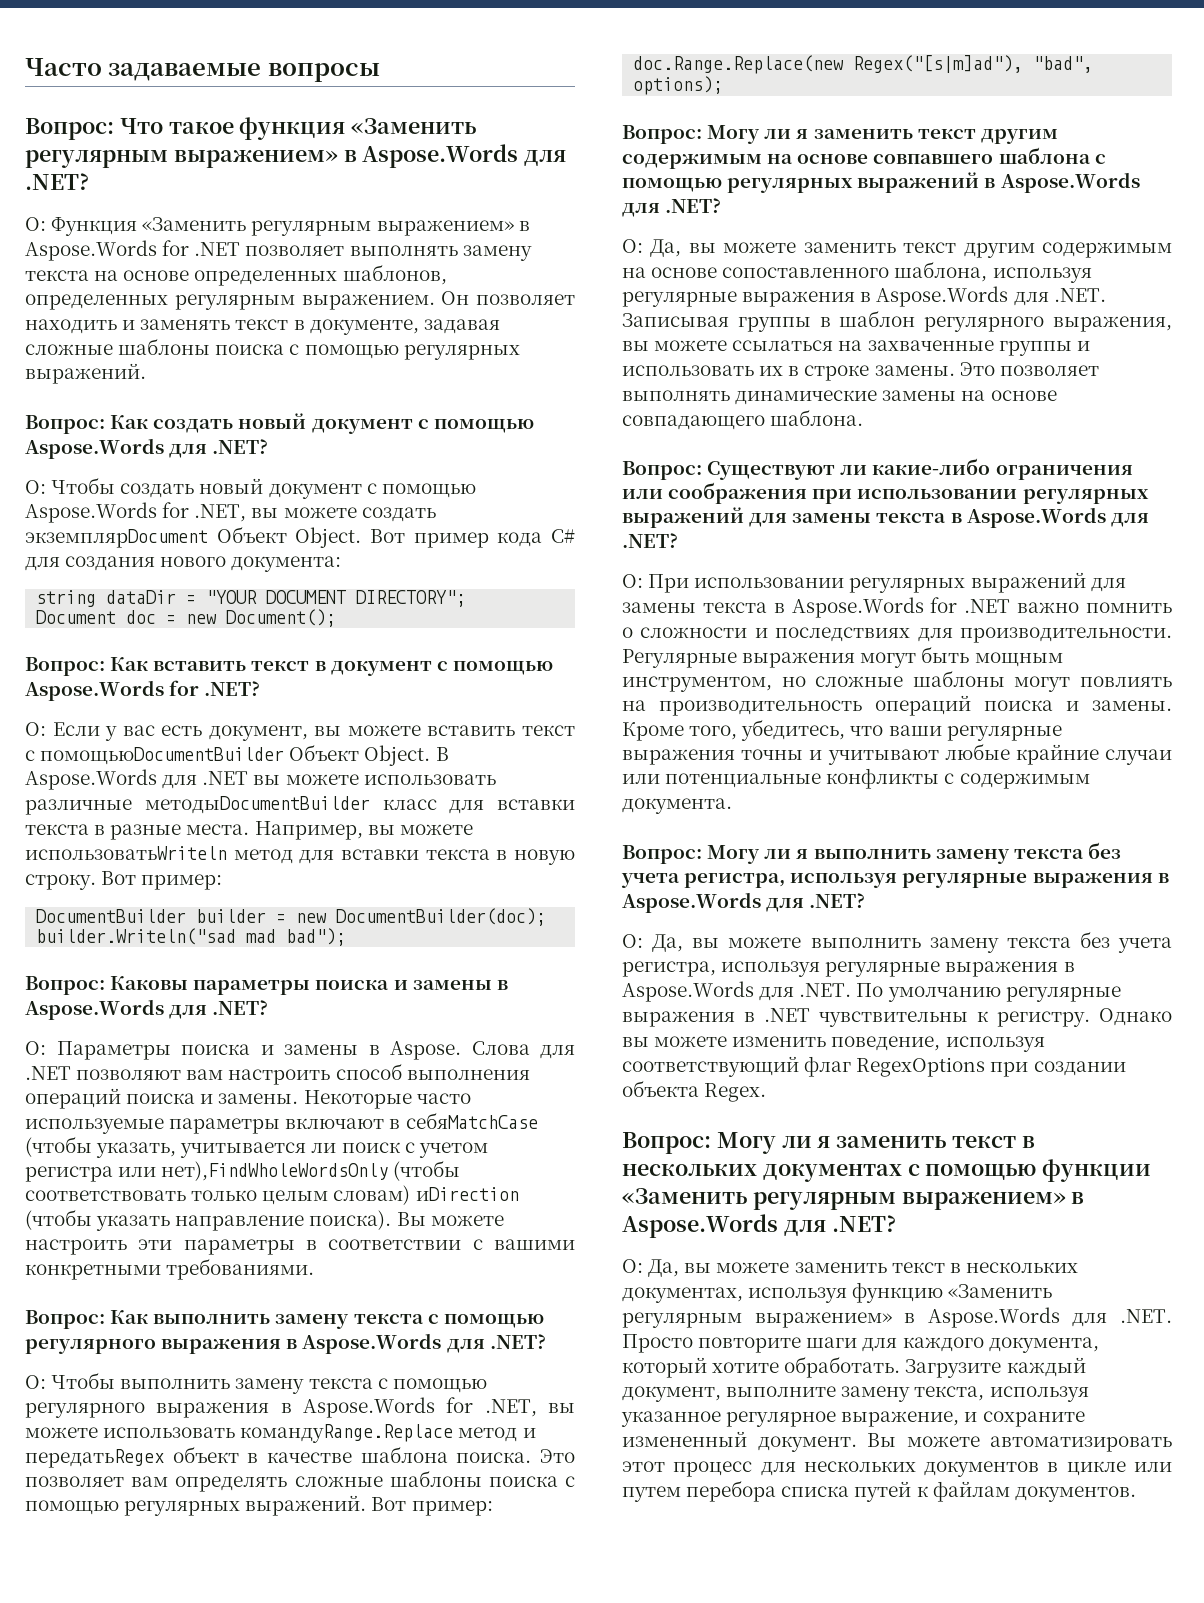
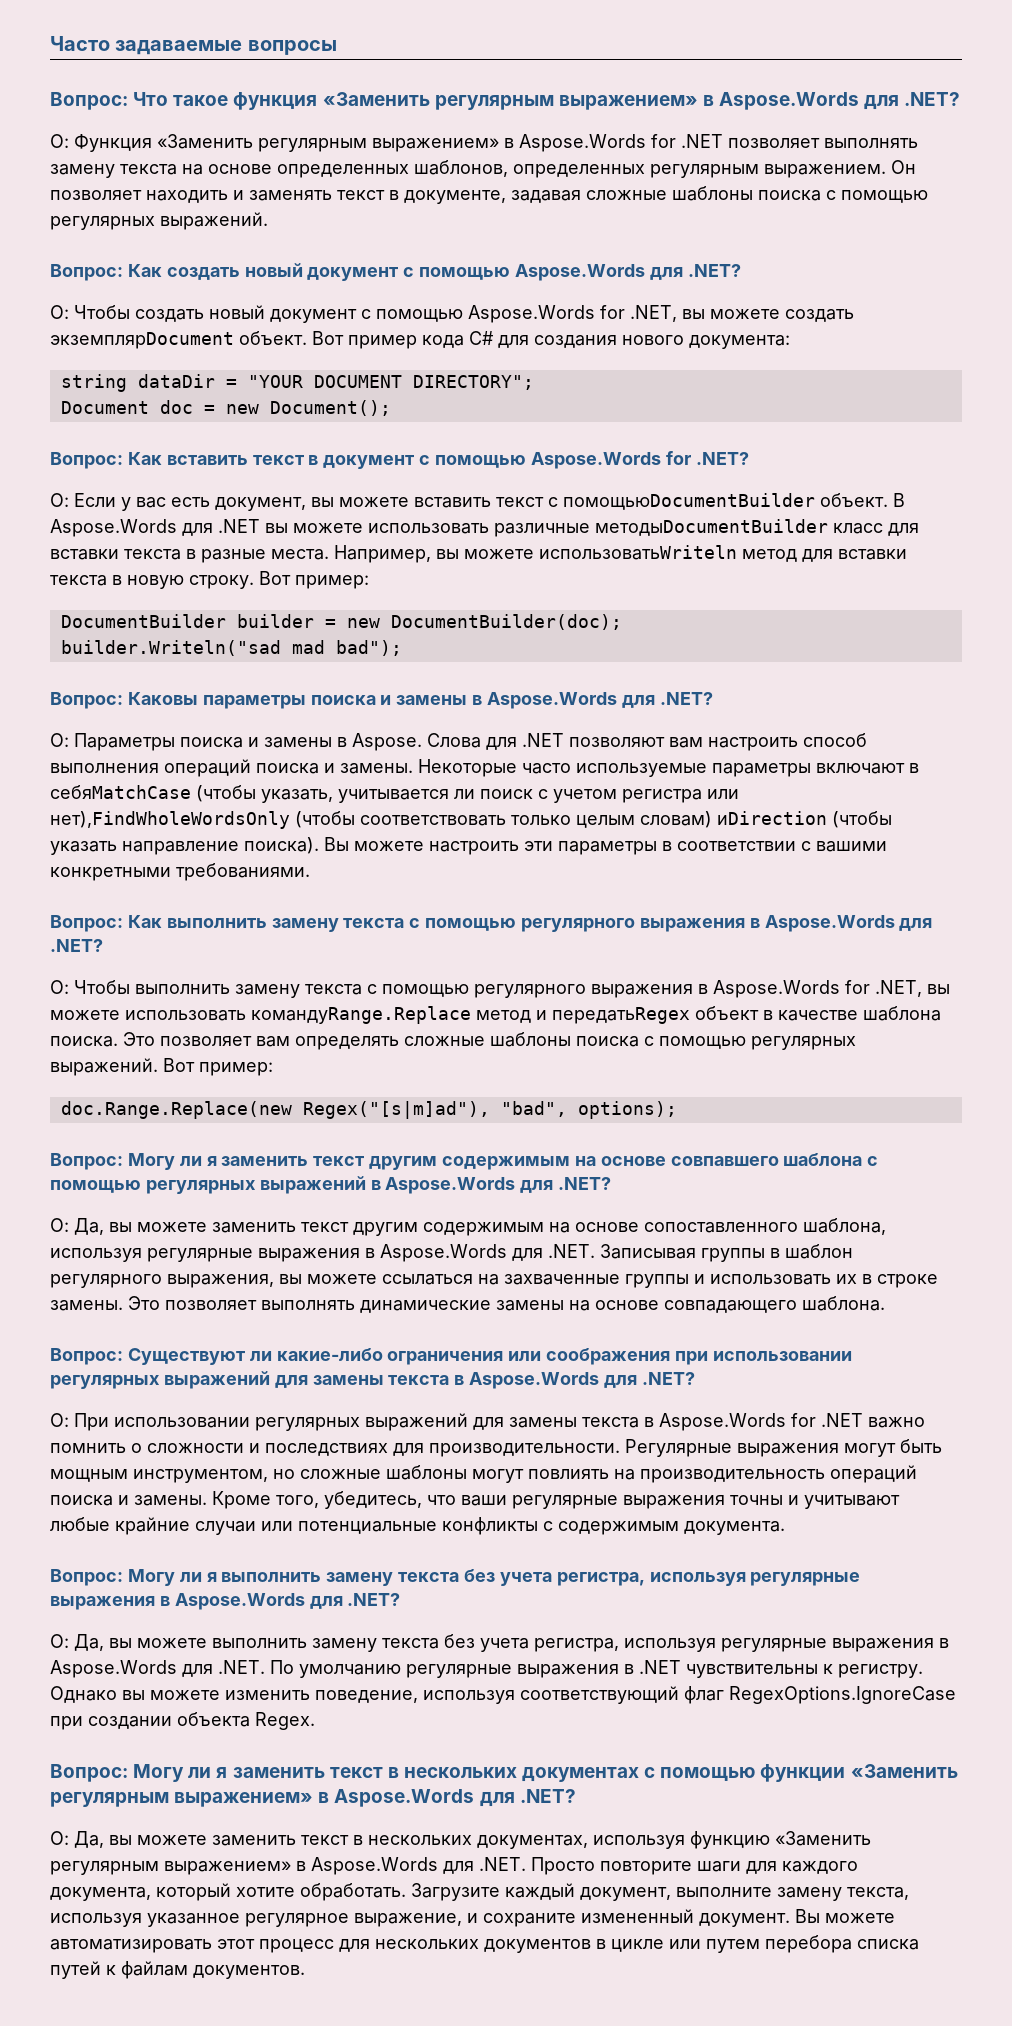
[216,526,362,548] Объект Object. -> [239,331,307,345] объект.
[289,744,431,766] Объект Object. -> [820,493,888,507] объект.
[856,1057,986,1077] RegexOptions -> [729,1686,956,1704] RegexOptions.IgnoreCase

